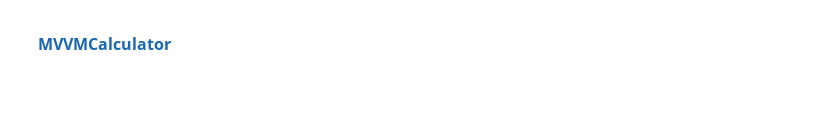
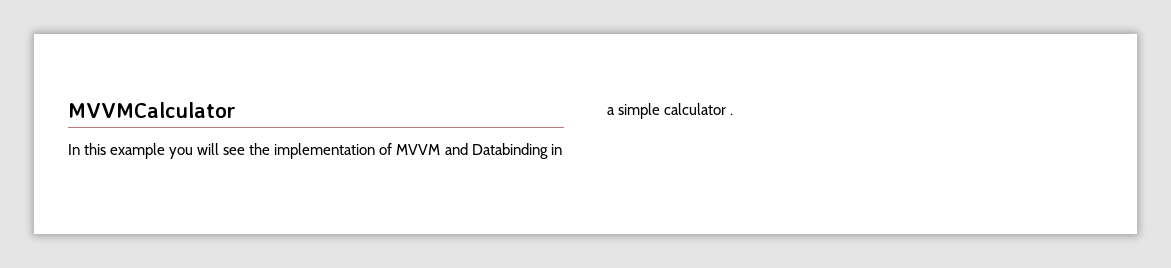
(171, 43) none -> [68,143,562,159] [607,103,734,119] // In this example you will see the implementation of MVVM and Databinding in a simple calculator .

